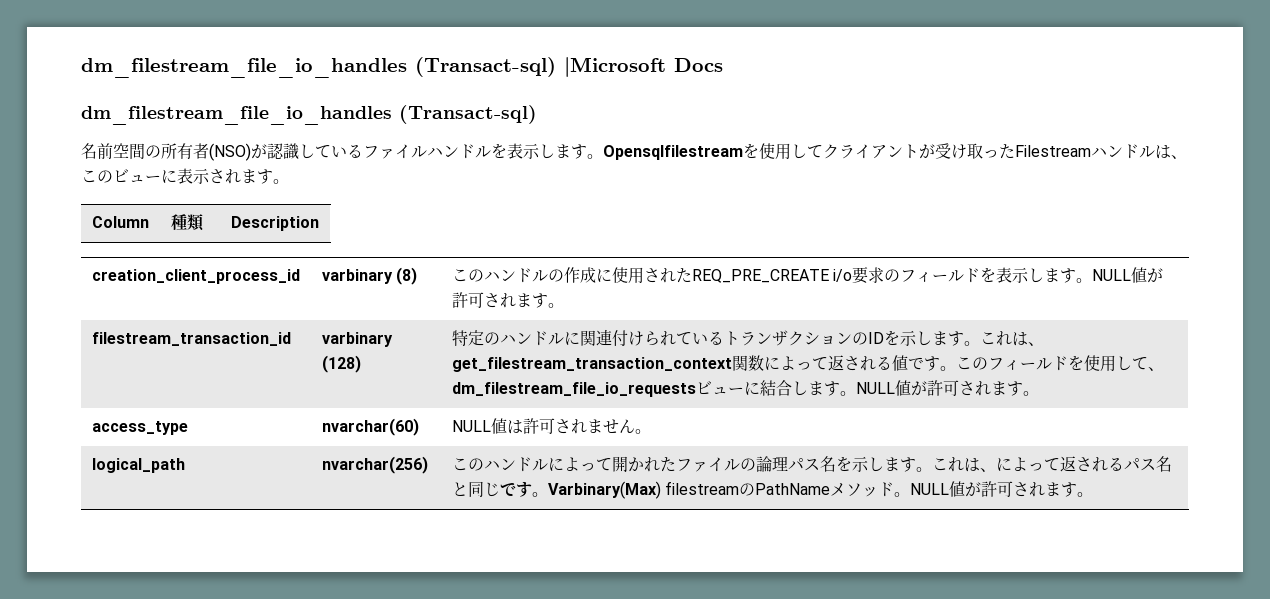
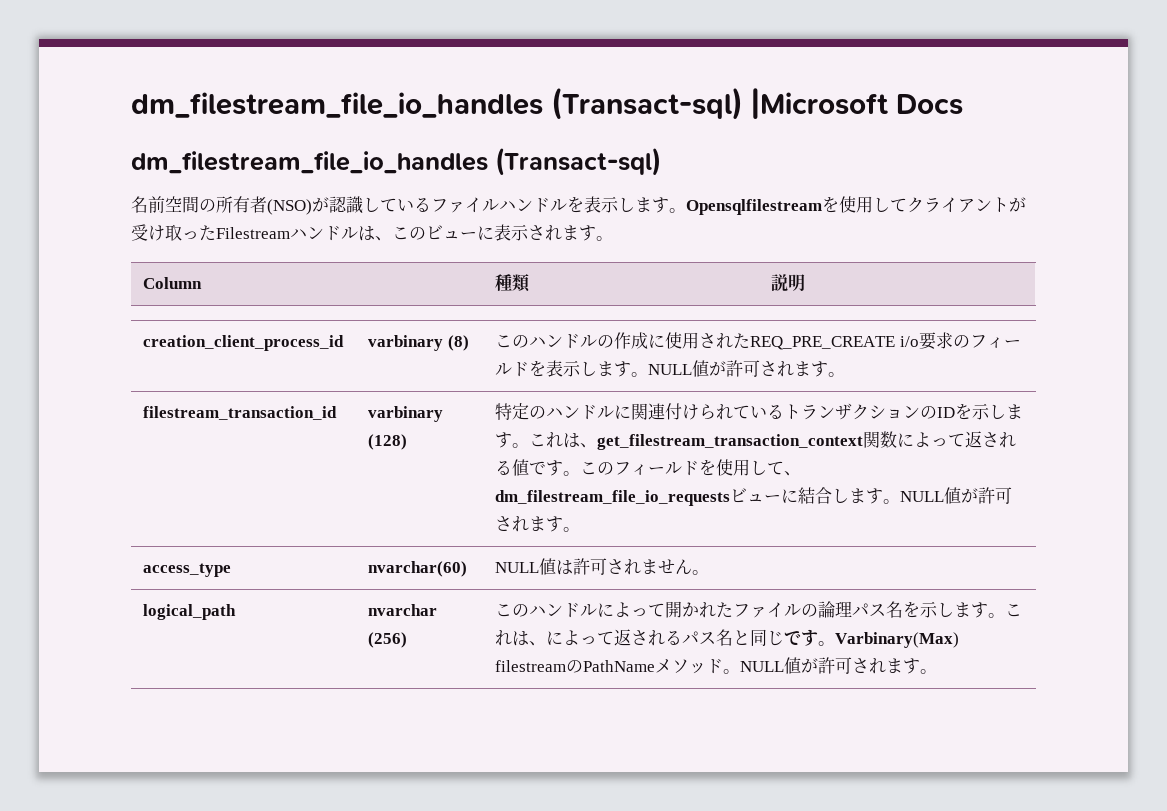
[230,216,319,231] Description -> [771,274,806,292] 説明
[321,456,428,474] nvarchar(256) -> [368,604,438,616] [368,632,408,648] nvarchar (256)

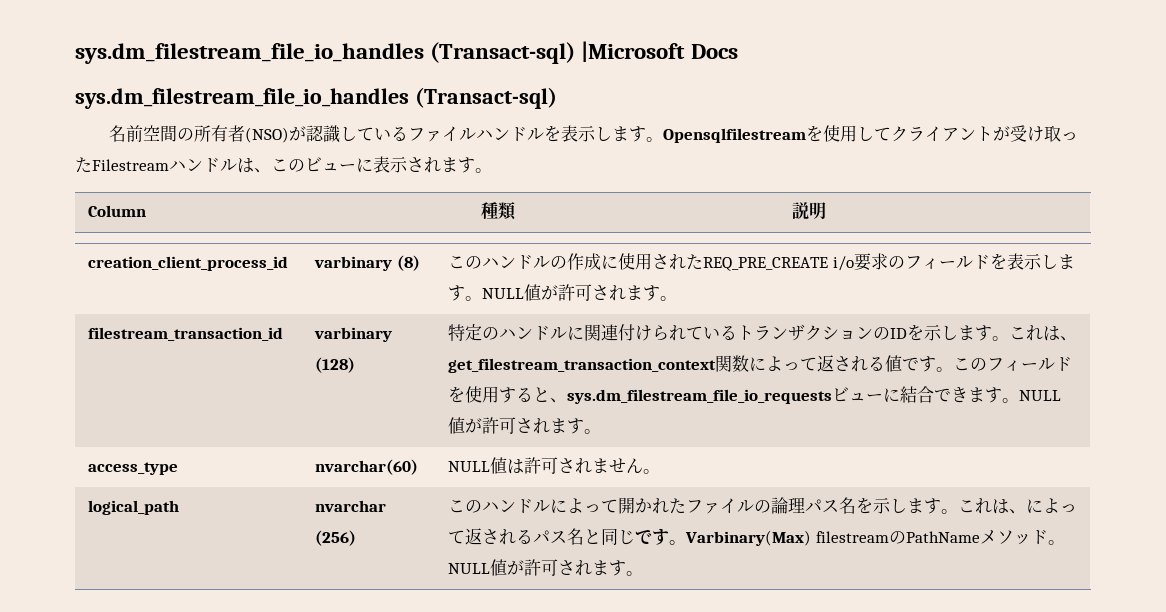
[131,92,543,118] dm_filestream_file_io_handles -> [75,43,424,64] sys.dm_filestream_file_io_handles
[131,151,488,174] dm_filestream_file_io_handles -> [75,88,409,109] sys.dm_filestream_file_io_handles
[750,460,802,476] [495,490,731,506] して、dm_filestream_file_io_requests -> [499,387,833,404] すると、sys.dm_filestream_file_io_requests
[832,488,850,503] し -> [934,387,969,403] でき

